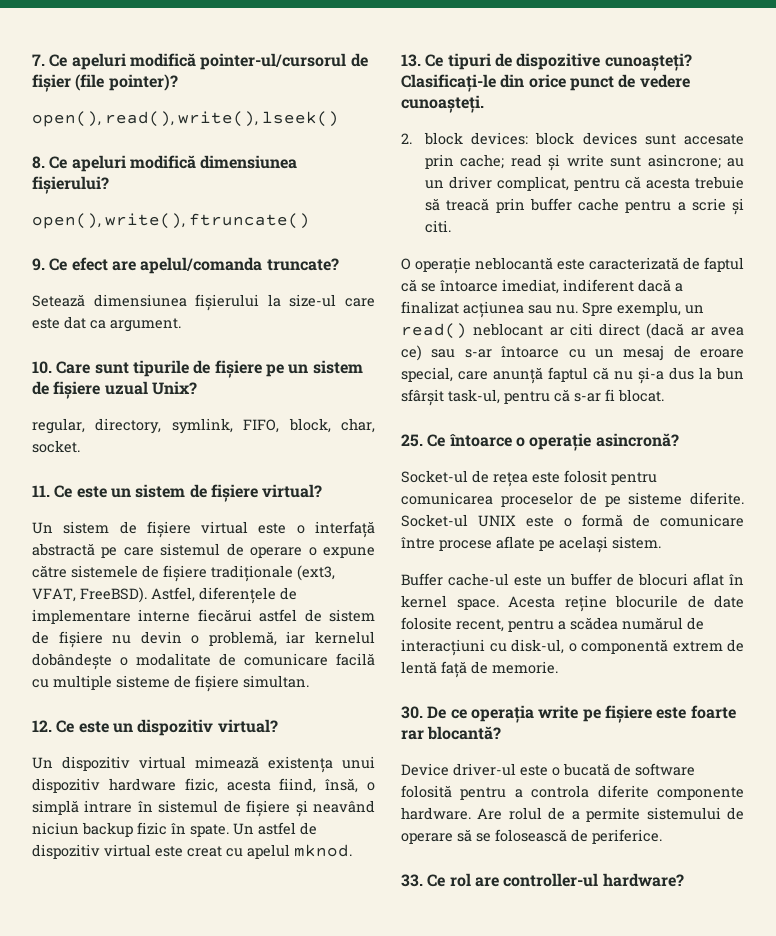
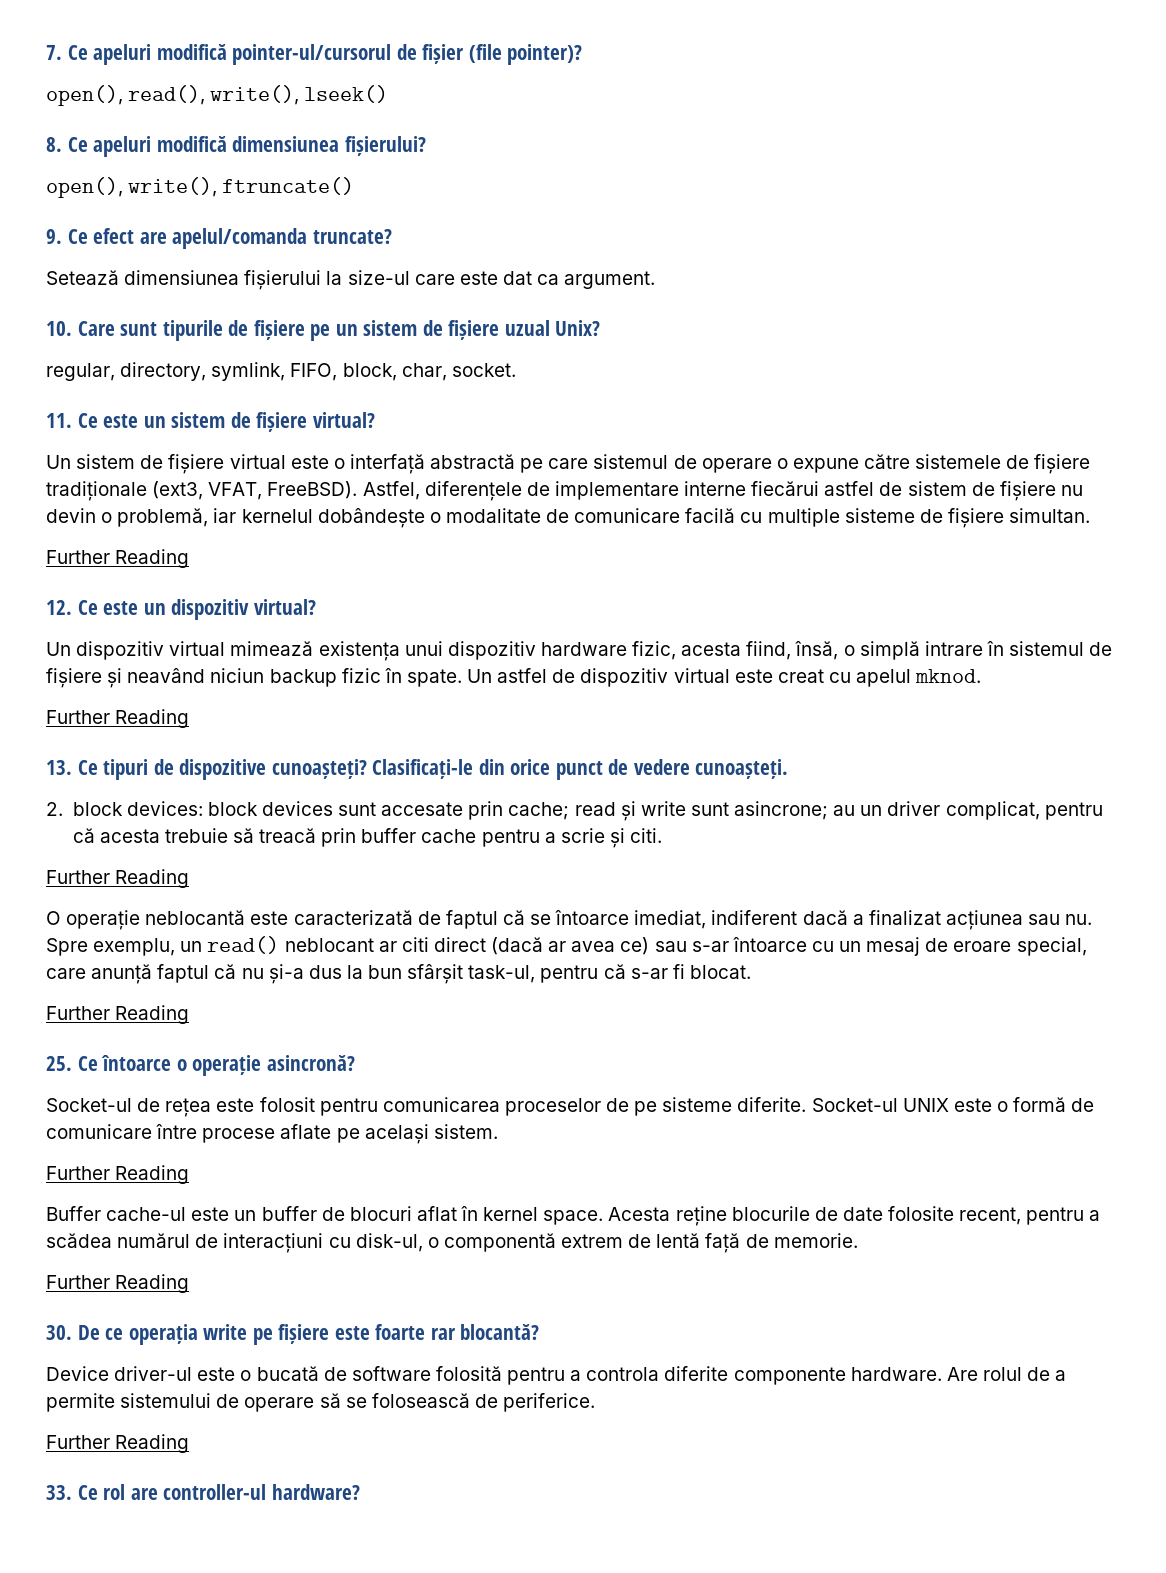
(309, 681) none -> [46,549,190,568] // Further Reading
(352, 850) none -> [46,709,190,728] // Further Reading
(452, 226) none -> [46,869,190,888] // Further Reading
(664, 395) none -> [46,1005,190,1024] // Further Reading
(661, 542) none -> [46,1165,190,1184] // Further Reading
(558, 667) none -> [46,1274,190,1293] // Further Reading
(662, 836) none -> [46,1434,190,1453] // Further Reading

